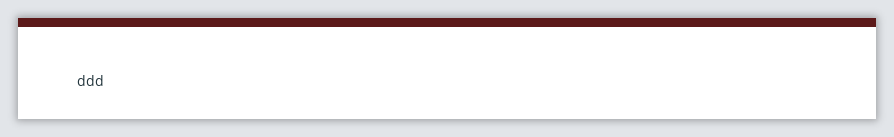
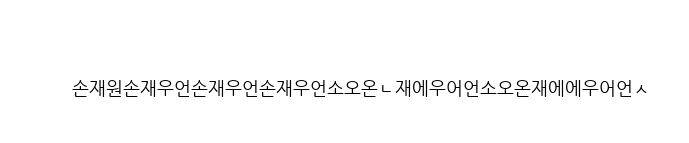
[77,75,104,86] ddd -> [72,79,650,97] 손재원손재우언손재우언손재우언소오온ㄴ재에우어언소오온재에에우어언ㅅ

